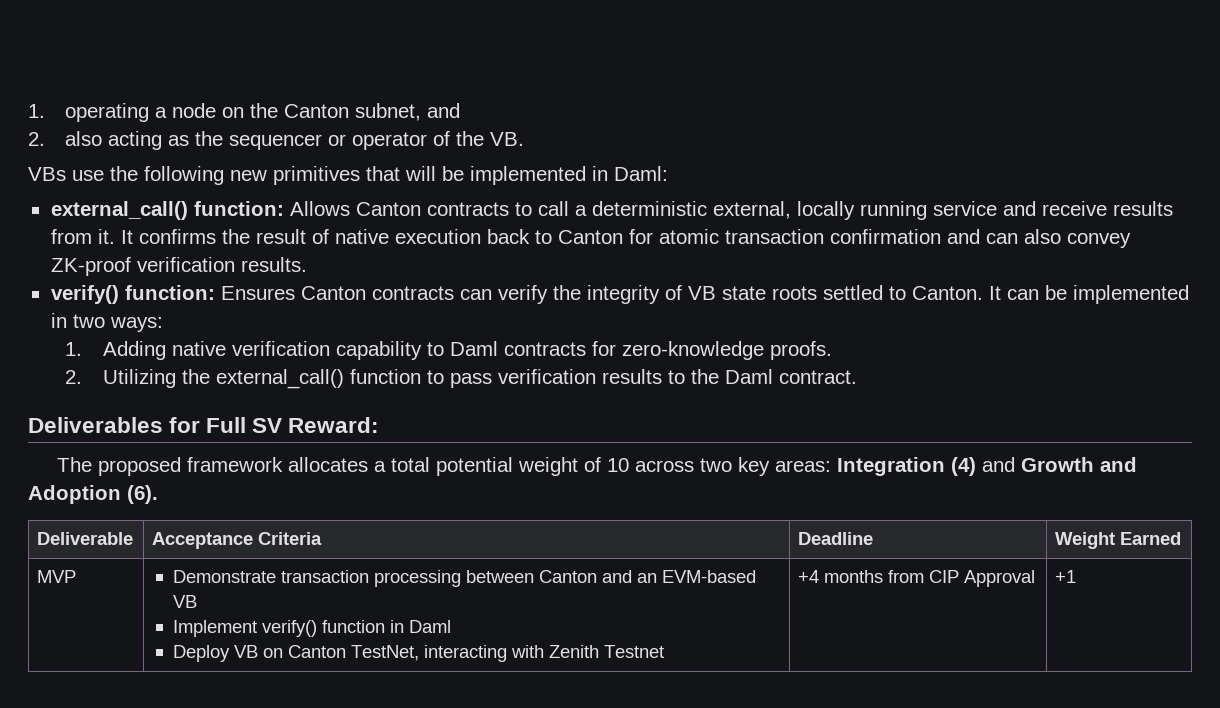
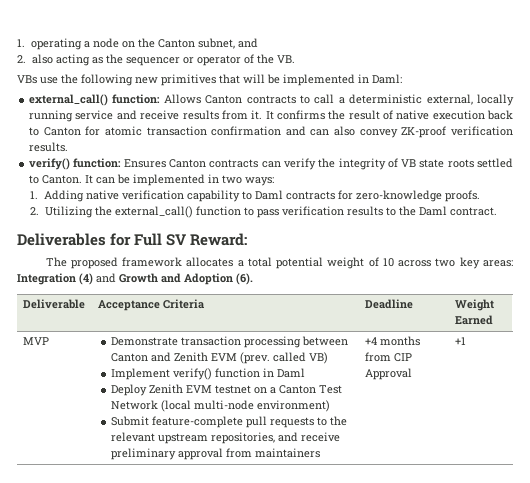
[636,570,756,583] [172,595,197,608] an EVM-based VB -> [173,352,328,364] Zenith EVM (prev. called VB)
[233,645,664,662] VB on Canton TestNet, interacting with Zenith Testnet -> [148,384,342,394] [110,400,330,412] [110,416,347,428] [110,432,340,444] [110,448,320,460] Zenith EVM testnet on a Canton Test Network (local multi-node environment) // Submit feature-complete pull requests to the relevant upstream repositories, and receive preliminary approval from maintainers

